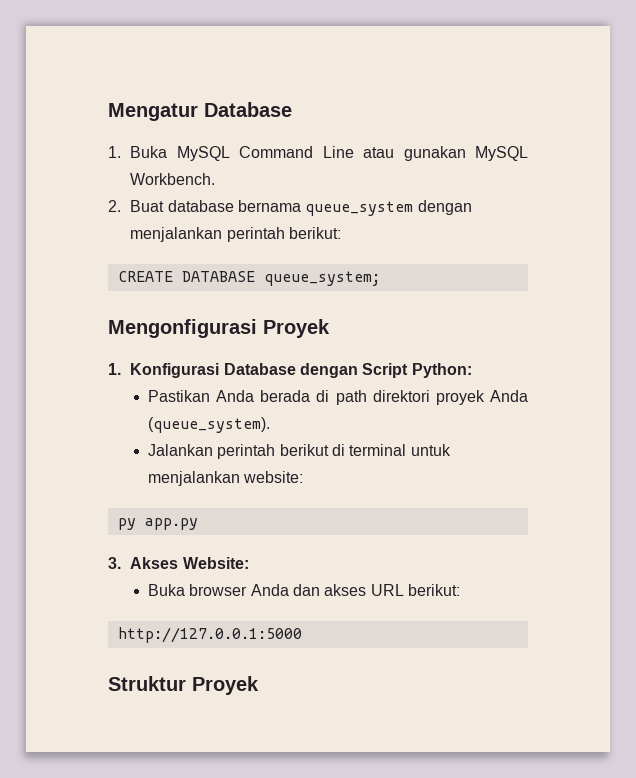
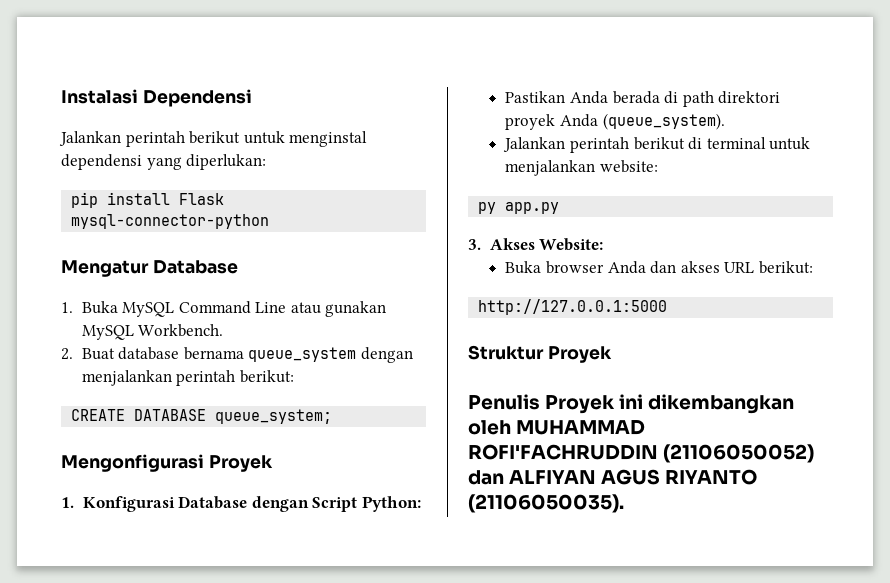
(108, 112) none -> [61,89,252,107] [59,131,368,147] [61,154,267,170] [71,192,225,208] [71,214,270,229] Instalasi Dependensi // Jalankan perintah berikut untuk menginstal dependensi yang diperlukan: // pip install Flask mysql-connector-python //
(259, 685) none -> [468,394,795,414] [468,420,646,435] [468,444,815,463] [468,469,758,485] [468,494,624,513] // Penulis Proyek ini dikembangkan oleh MUHAMMAD ROFI'FACHRUDDIN (21106050052) dan ALFIYAN AGUS RIYANTO (21106050035).

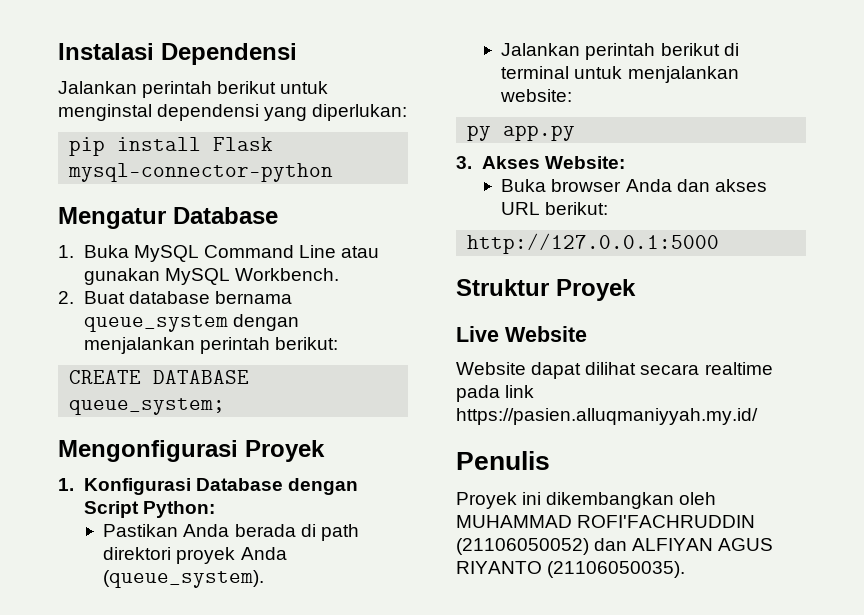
(612, 354) none -> [456,326,587,342] [456,362,773,379] [456,385,535,402] [456,408,758,425] // Live Website // Website dapat dilihat secara realtime pada link https://pasien.alluqmaniyyah.my.id/
(540, 402) none -> (550, 460) //

